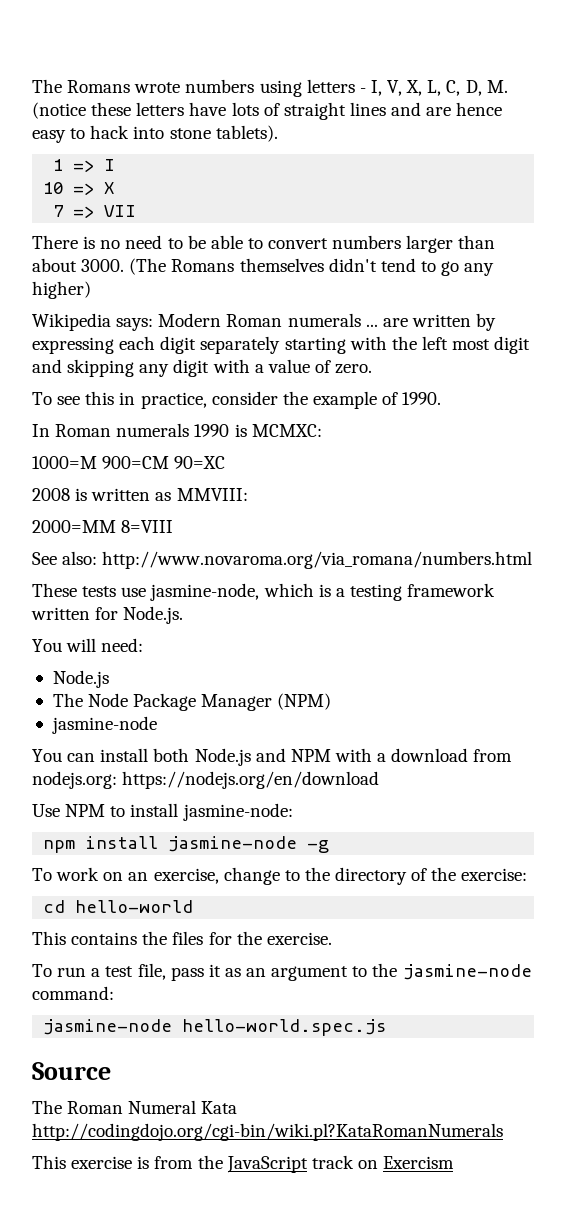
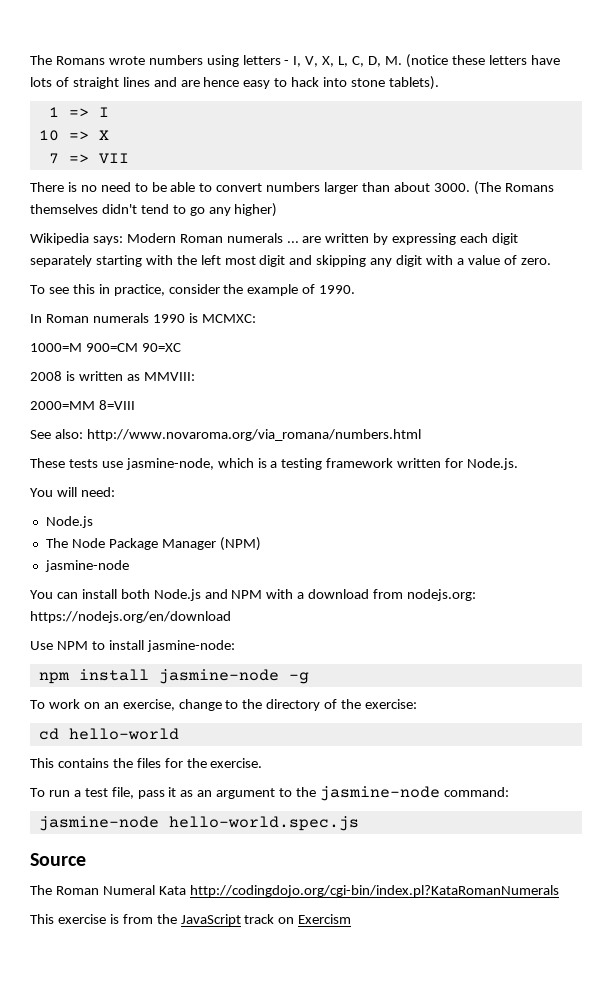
[32,1123,503,1141] http://codingdojo.org/cgi-bin/wiki.pl?KataRomanNumerals -> [189,885,559,897] http://codingdojo.org/cgi-bin/index.pl?KataRomanNumerals

